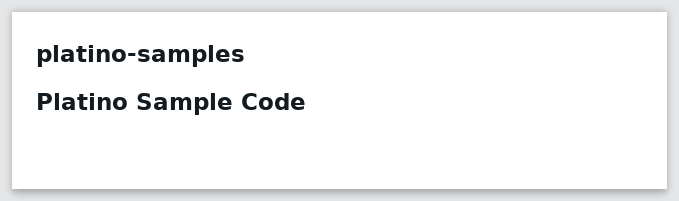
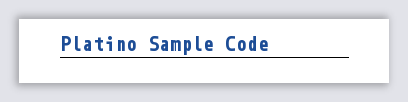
[36,45,245,67] platino-samples // -> (60, 43) none

